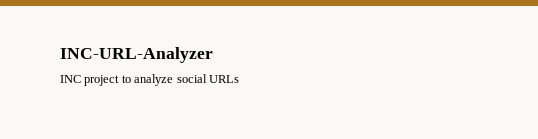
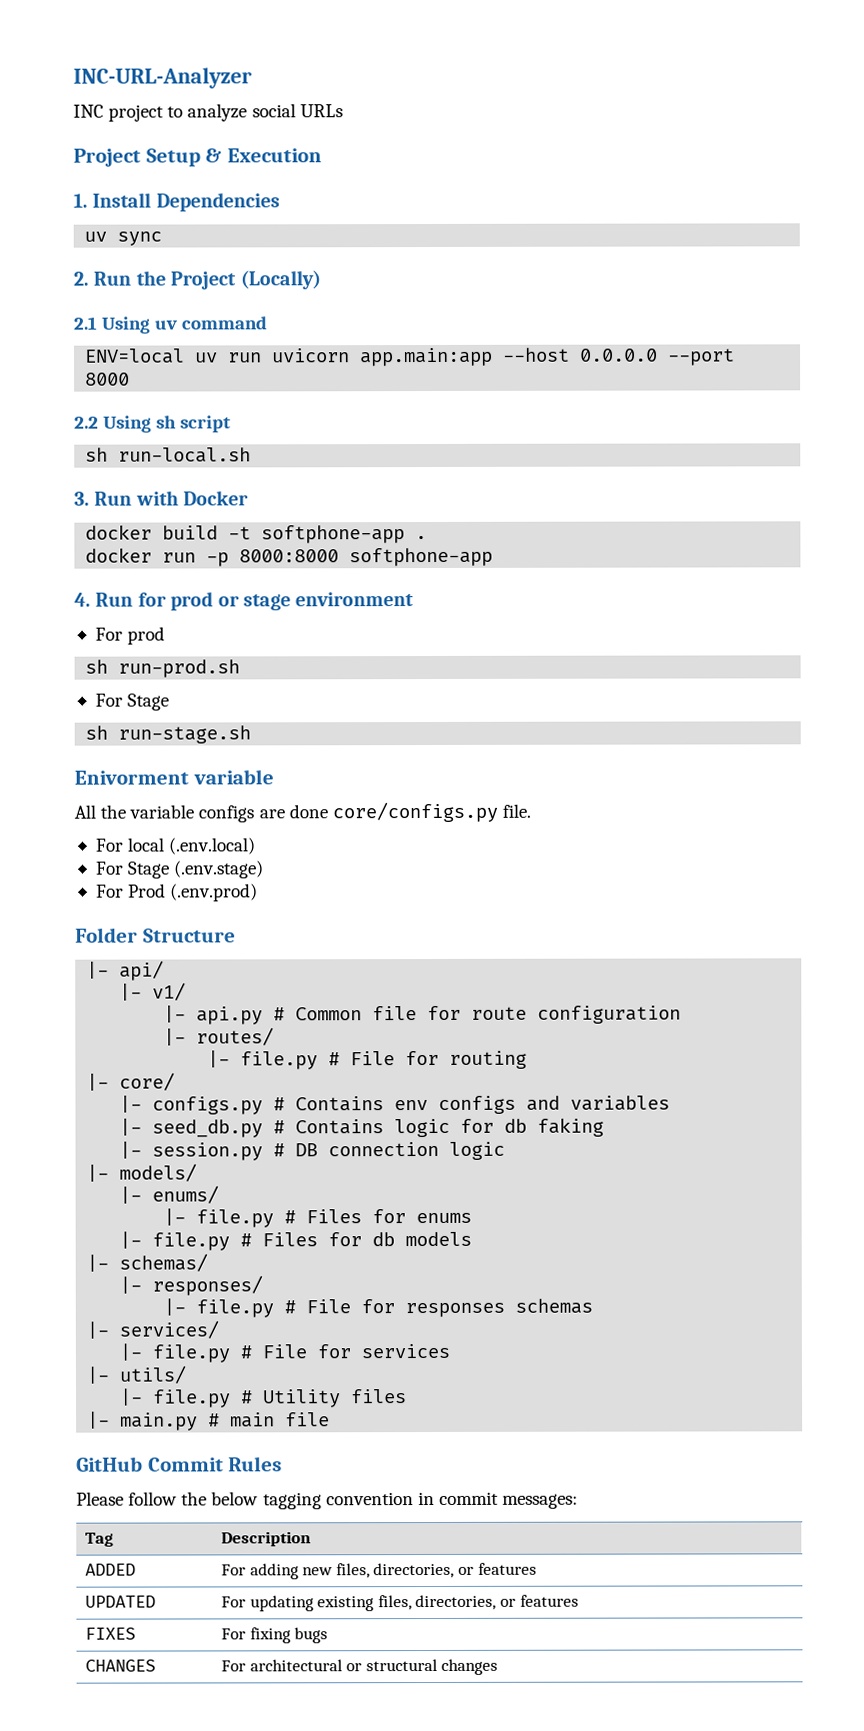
(239, 79) none -> [73,148,323,167] [73,192,280,212] [84,231,163,246] [73,270,321,290] [73,316,268,334] [85,347,736,367] [85,372,131,386] [74,415,232,433] [85,447,252,463] [74,490,250,506] [85,524,428,544] [85,547,494,567] [74,591,415,611] [94,626,166,645] [85,659,241,678] [94,693,170,711] [85,725,252,744] [74,769,274,785] [74,801,531,823] [94,837,256,855] [94,860,265,879] [95,883,259,902] [75,927,236,943] [86,960,165,981] [119,982,187,1001] [163,1005,682,1025] [163,1027,275,1046] [207,1050,528,1070] [86,1072,176,1091] [119,1095,671,1115] [119,1117,605,1138] [119,1141,506,1161] [86,1163,198,1182] [119,1185,220,1204] [163,1208,473,1228] [119,1231,473,1251] [86,1253,209,1272] [119,1275,264,1296] [163,1298,594,1318] [86,1320,220,1339] [119,1343,451,1363] [86,1365,187,1384] [120,1388,408,1408] [87,1411,331,1431] [76,1456,283,1472] [76,1491,579,1510] [85,1532,115,1547] [221,1531,312,1547] [85,1563,137,1576] [221,1562,537,1580] [85,1595,157,1608] [221,1594,579,1612] [85,1627,137,1640] [221,1627,329,1644] [85,1659,157,1672] [221,1658,499,1675] // Project Setup & Execution // 1. Install Dependencies // uv sync // 2. Run the Project (Locally) // 2.1 Using uv command // ENV=local uv run uvicorn app.main:app --host 0.0.0.0 --port 8000 // 2.2 Using sh script // sh run-local.sh // 3. Run with Docker // docker build -t softphone-app . // docker run -p 8000:8000 softphone-app // 4. Run for prod or stage environment // For prod // sh run-prod.sh // For Stage // sh run-stage.sh // Enivorment variable // All the variable configs are done core/configs.py file. // For local (.env.local) // For Stage (.env.stage) // For Prod (.env.prod) // Folder Structure // |- api/ // |- v1/ // |- api.py # Common file for route configuration // |- routes/ // |- file.py # File for routing // |- core/ // |- configs.py # Contains env configs and variables // |- seed_db.py # Contains logic for db faking // |- session.py # DB connection logic // |- models/ // |- enums/ // |- file.py # Files for enums // |- file.py # Files for db models // |- schemas/ // |- responses/ // |- file.py # File for responses schemas // |- services/ // |- file.py # File for services // |- utils/ // |- file.py # Utility files // |- main.py # main file // GitHub Commit Rules // Please follow the below tagging convention in commit messages: // Tag | Description // ADDED | For adding new files, directories, or features // UPDATED | For updating existing files, directories, or features // FIXES | For fixing bugs // CHANGES | For architectural or structural changes

